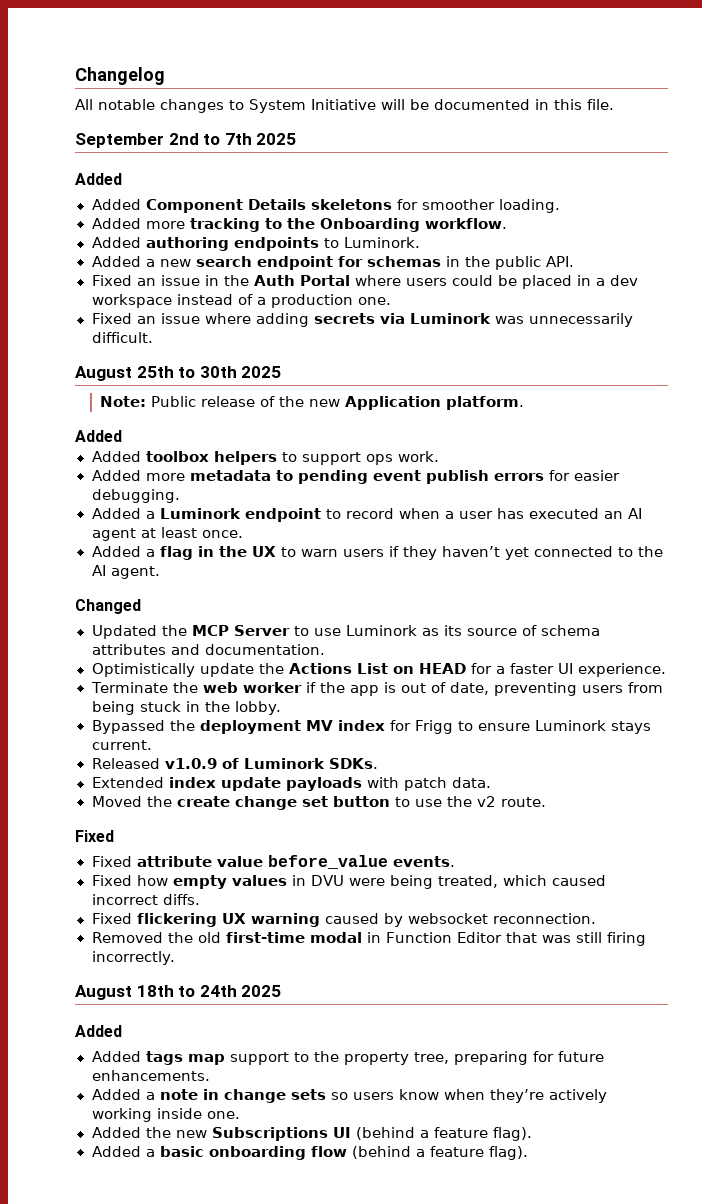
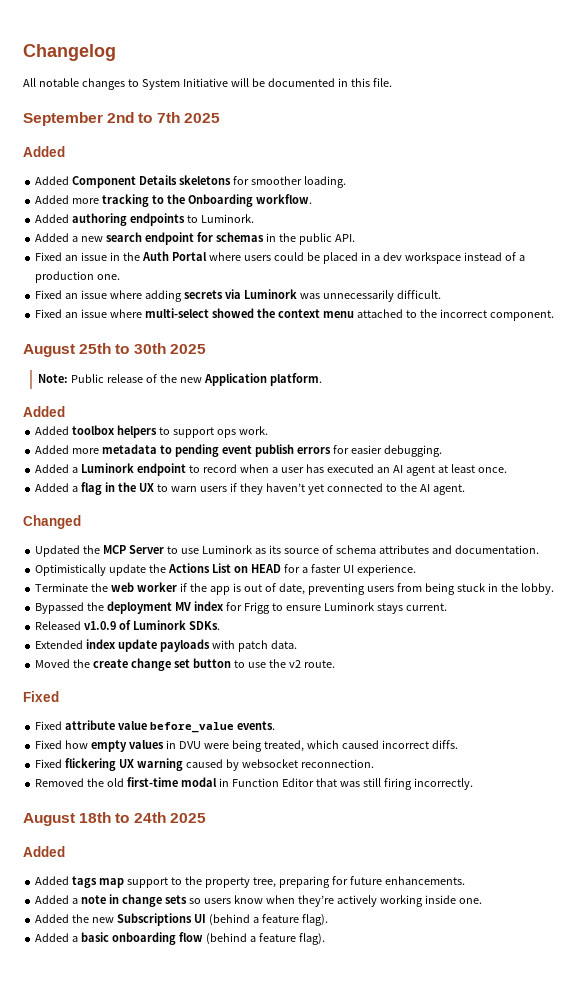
(153, 337) none -> [35,308,554,321] // Fixed an issue where multi-select showed the context menu attached to the incorrect component.

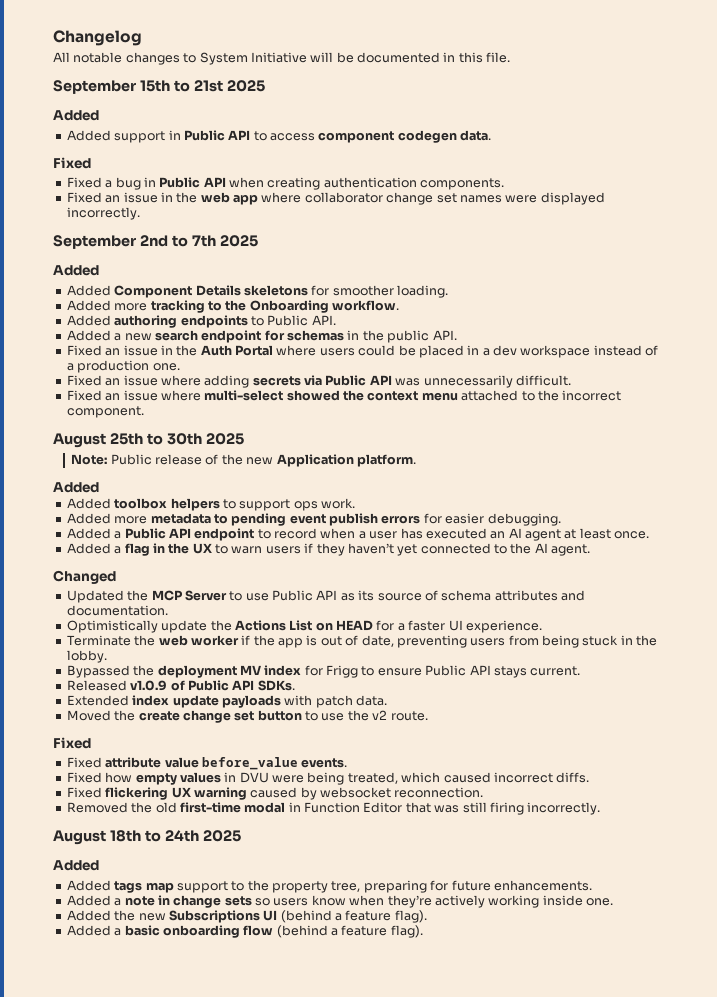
(392, 82) none -> [53,80,265,94] [53,110,99,121] [66,130,492,143] [53,157,91,169] [66,177,505,190] [66,192,605,205] [66,207,140,220] // September 15th to 21st 2025 // Added // Added support in Public API to access component codegen data. // Fixed // Fixed a bug in Public API when creating authentication components. // Fixed an issue in the web app where collaborator change set names were displayed incorrectly.
[200,214,254,223] Luminork. -> [267,315,336,326] Public API.
[243,289,297,299] Luminork -> [325,375,392,386] Public API
[81,463,135,473] Luminork -> [124,528,191,539] Public API
[201,545,252,554] Luminork -> [272,590,338,601] Public API
[323,602,374,611] Luminork -> [425,665,491,676] Public API
[133,620,187,630] Luminork -> [187,680,255,691] Public API

